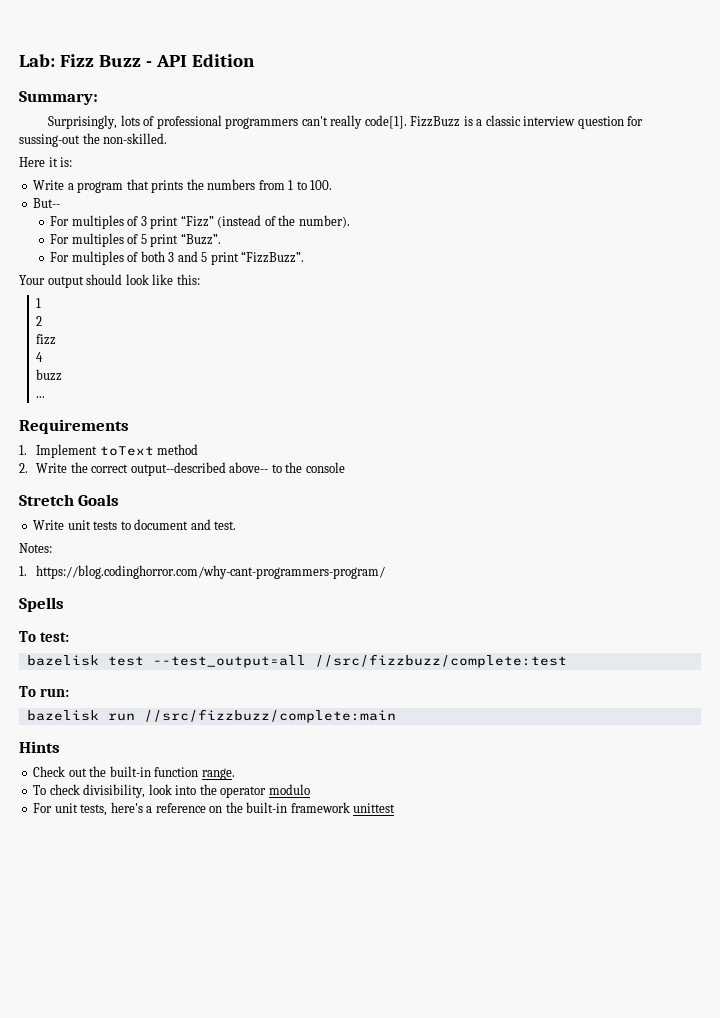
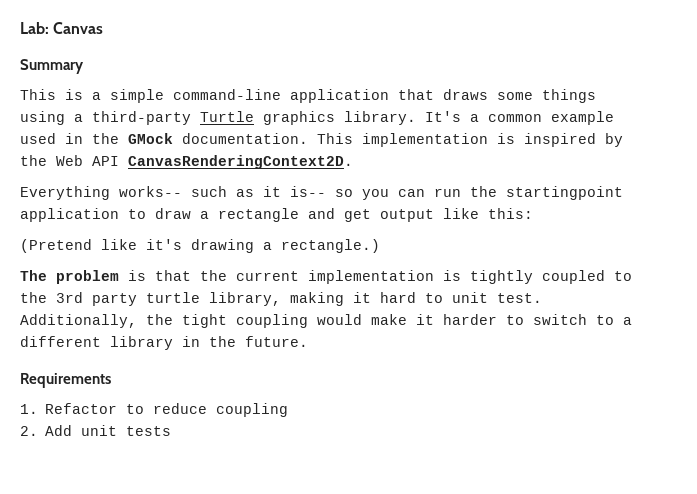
[59,54,255,67] [19,91,98,105] [48,115,644,129] [19,133,168,147] [19,157,73,167] [33,179,333,193] [33,198,61,208] [50,215,350,229] [50,233,221,247] [50,251,305,265] [19,274,200,288] [36,298,42,308] [36,316,43,326] [36,334,57,345] [36,352,44,362] [36,369,63,381] [36,396,46,398] [19,419,129,434] [19,444,199,458] [19,462,345,476] [19,494,120,506] [33,519,237,530] [19,543,52,553] [19,565,386,579] [19,597,64,612] [19,631,69,642] [26,654,567,668] [19,686,69,697] [26,709,396,723] [19,741,60,753] [33,766,235,780] [33,784,310,798] [33,802,396,816] Fizz Buzz - API Edition // Summary: // Surprisingly, lots of professional programmers can't really code[1]. FizzBuzz is a classic interview question for sussing-out the non-skilled. // Here it is: // Write a program that prints the numbers from 1 to 100. // But-- // For multiples of 3 print “Fizz” (instead of the number). // For multiples of 5 print “Buzz”. // For multiples of both 3 and 5 print “FizzBuzz”. // Your output should look like this: // 1 // 2 // fizz // 4 // buzz // ... // Requirements // 1. Implement toText method // 2. Write the correct output--described above-- to the console // Stretch Goals // Write unit tests to document and test. // Notes: // 1. https://blog.codinghorror.com/why-cant-programmers-program/ // Spells // To test: // bazelisk test --test_output=all //src/fizzbuzz/complete:test // To run: // bazelisk run //src/fizzbuzz/complete:main // Hints // Check out the built-in function range. // To check divisibility, look into the operator modulo // For unit tests, here's a reference on the built-in framework unittest -> [53,22,104,34] [20,59,84,74] [20,89,596,103] [20,111,614,125] [20,133,623,147] [20,155,353,169] [20,186,623,200] [20,208,533,222] [20,239,380,253] [20,270,632,284] [20,292,542,306] [20,314,632,328] [20,336,308,350] [20,373,111,388] [20,403,289,417] [20,425,172,436] Canvas // Summary // This is a simple command-line application that draws some things using a third-party Turtle graphics library. It's a common example used in the GMock documentation. This implementation is inspired by the Web API CanvasRenderingContext2D. // Everything works-- such as it is-- so you can run the startingpoint application to draw a rectangle and get output like this: // (Pretend like it's drawing a rectangle.) // The problem is that the current implementation is tightly coupled to the 3rd party turtle library, making it hard to unit test. Additionally, the tight coupling would make it harder to switch to a different library in the future. // Requirements // 1. Refactor to reduce coupling // 2. Add unit tests

